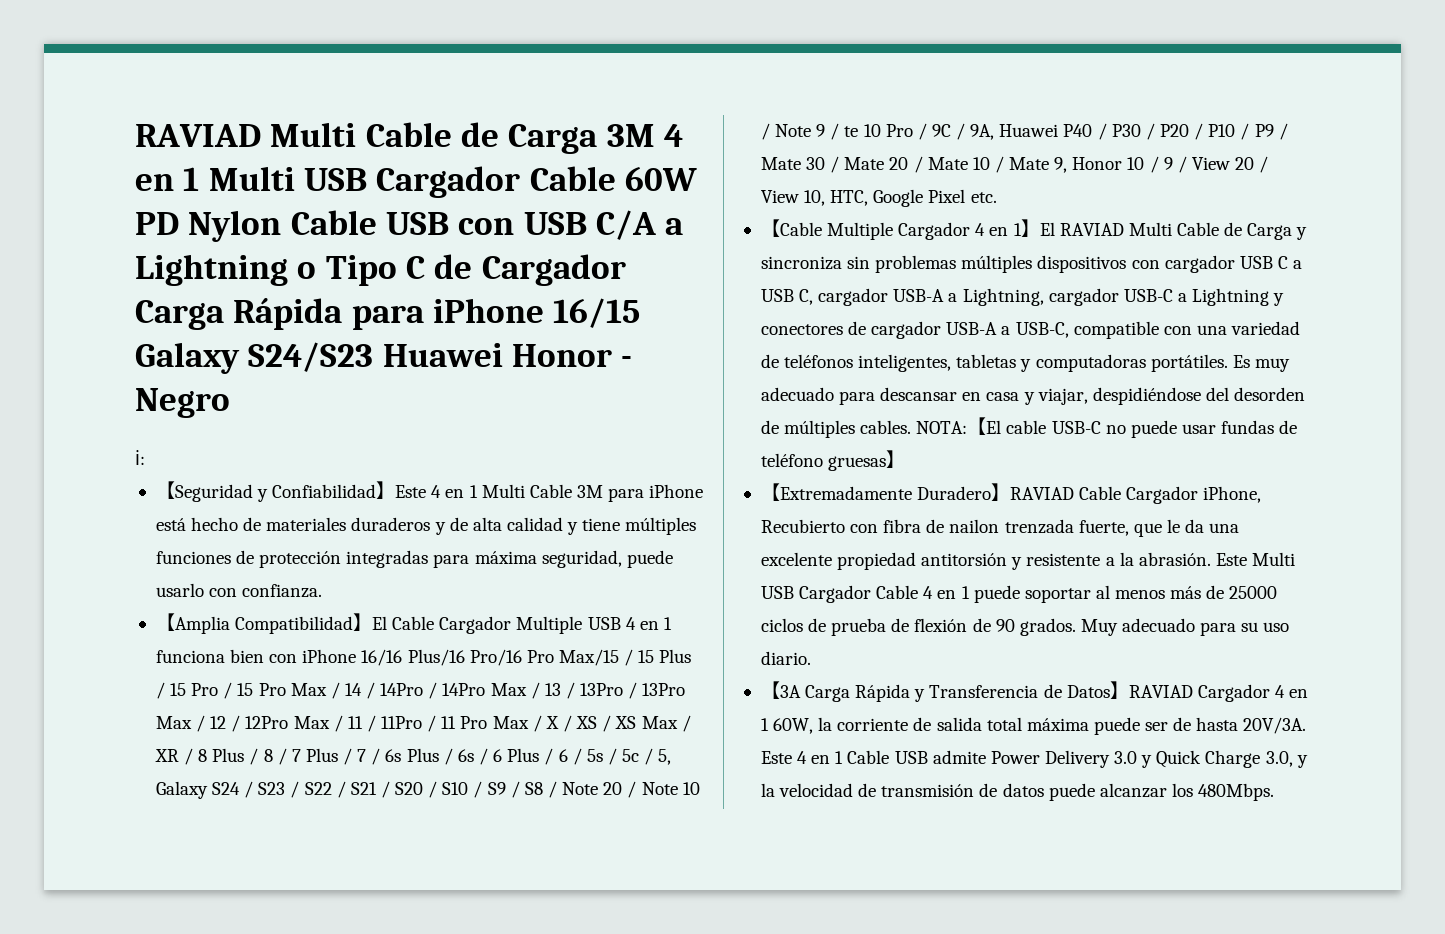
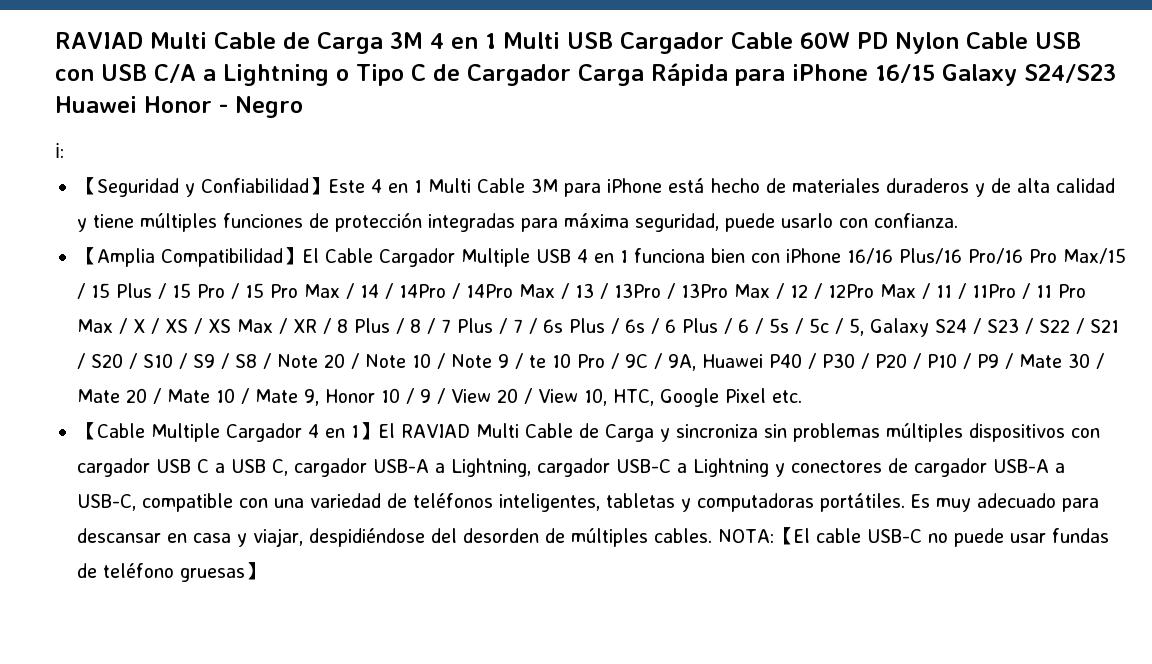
[760,483,1262,504] [760,519,1240,537] [760,552,1296,570] [760,585,1278,603] [760,618,1290,636] [760,651,811,665] [760,681,1309,702] [760,717,1307,735] [760,750,1308,768] [760,783,1275,801] // 【Extremadamente Duradero】RAVIAD Cable Cargador iPhone, Recubierto con fibra de nailon trenzada fuerte, que le da una excelente propiedad antitorsión y resistente a la abrasión. Este Multi USB Cargador Cable 4 en 1 puede soportar al menos más de 25000 ciclos de prueba de flexión de 90 grados. Muy adecuado para su uso diario. // 【3A Carga Rápida y Transferencia de Datos】RAVIAD Cargador 4 en 1 60W, la corriente de salida total máxima puede ser de hasta 20V/3A. Este 4 en 1 Cable USB admite Power Delivery 3.0 y Quick Charge 3.0, y la velocidad de transmisión de datos puede alcanzar los 480Mbps. -> (265, 571) none

